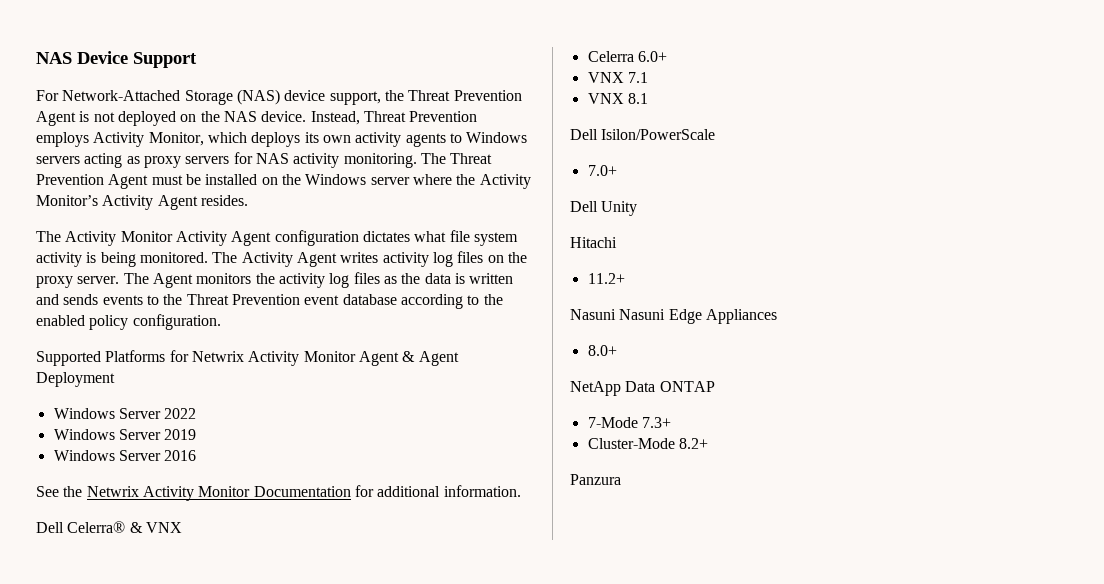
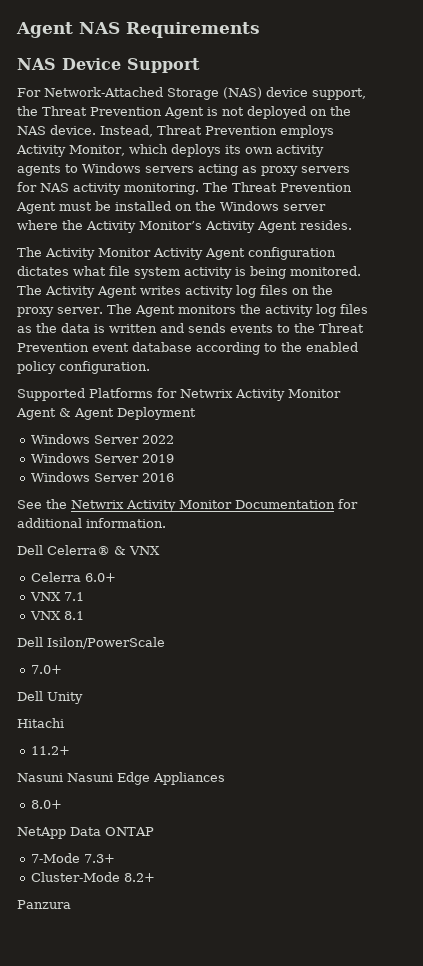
(36, 58) none -> [16,22,260,38] Agent NAS Requirements //

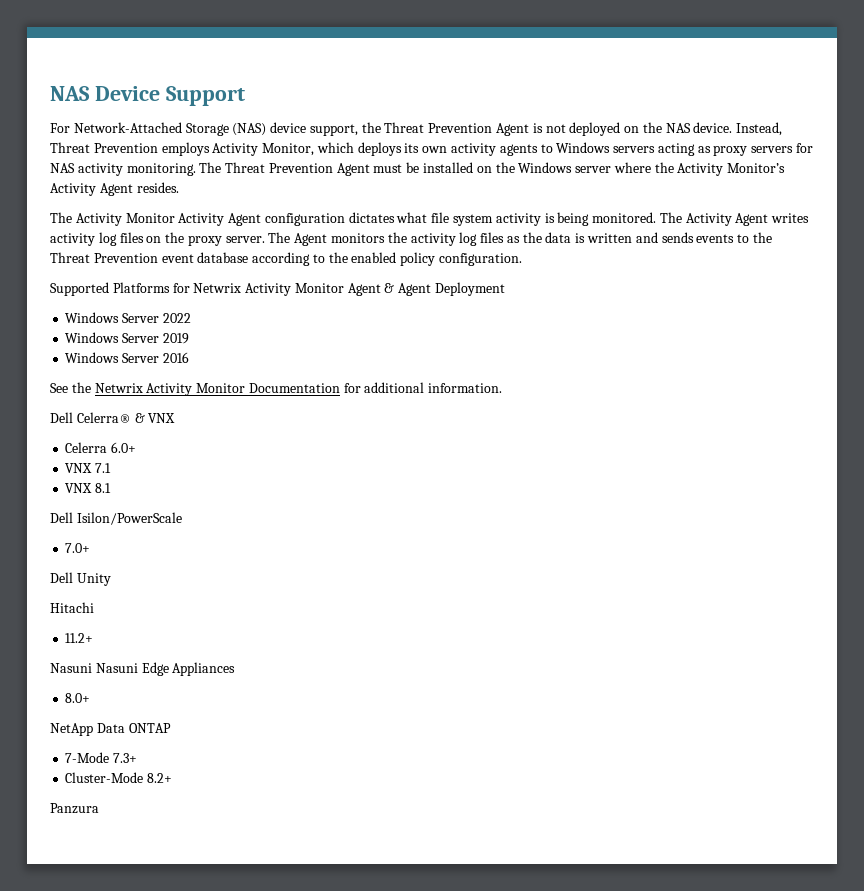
[16,22,260,38] Agent NAS Requirements // -> (50, 93) none

